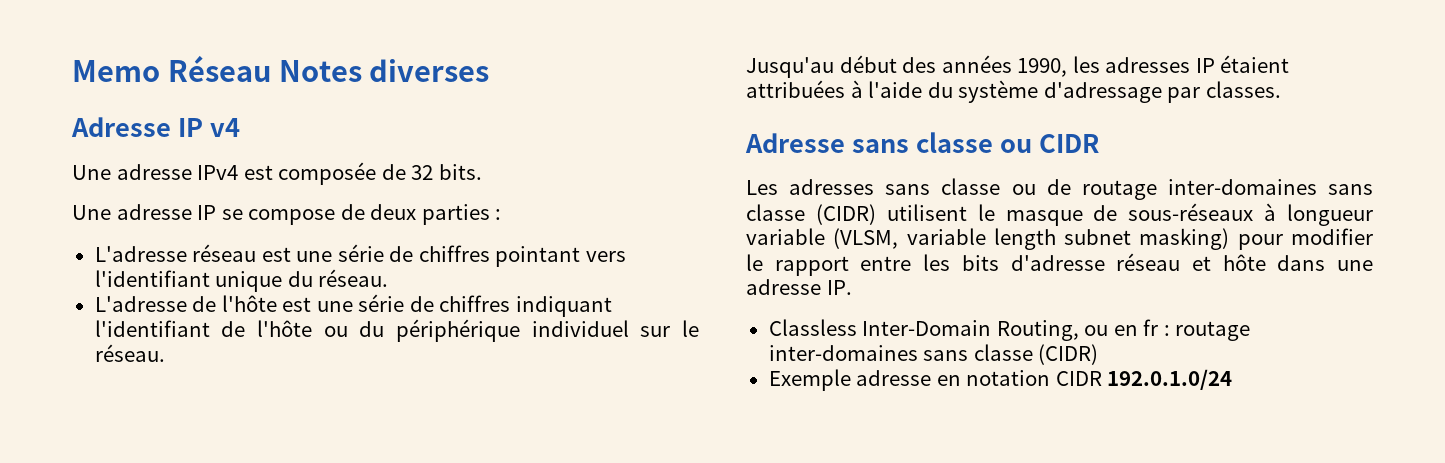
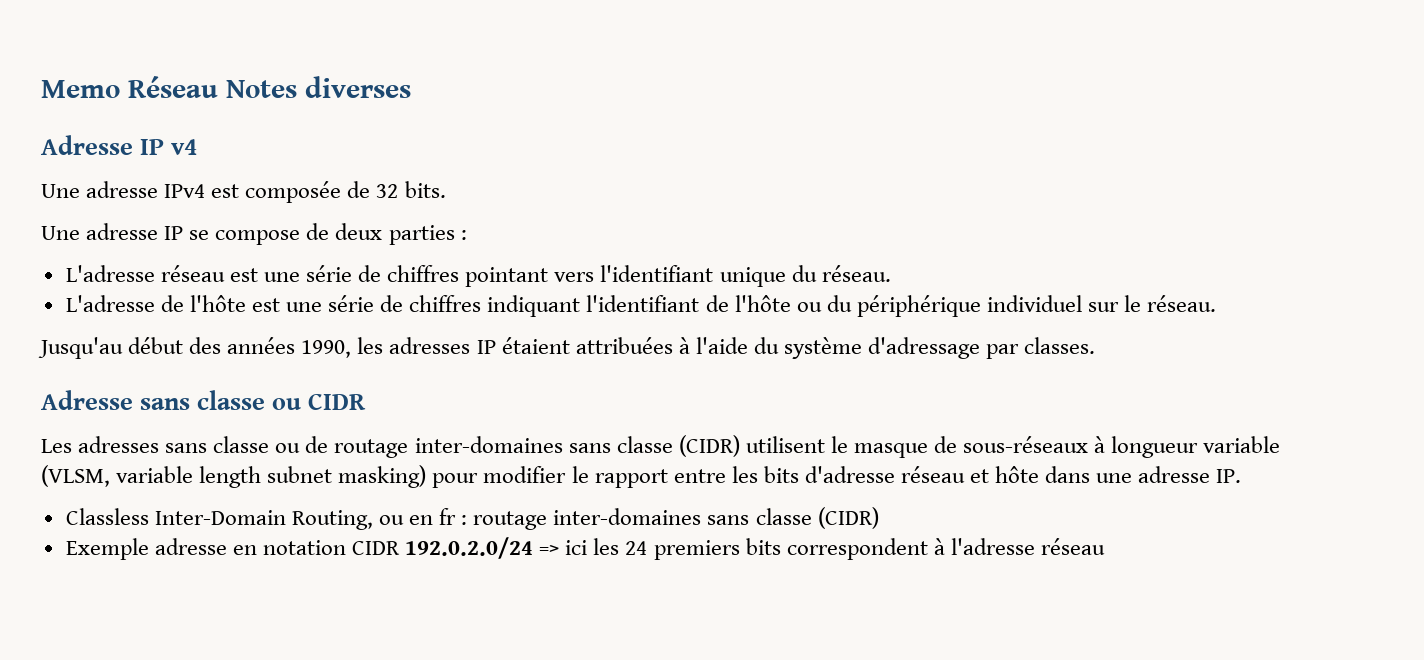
[1107,369,1233,390] 192.0.1.0/24 -> [405,537,1105,560] 192.0.2.0/24 => ici les 24 premiers bits correspondent à l'adresse réseau

